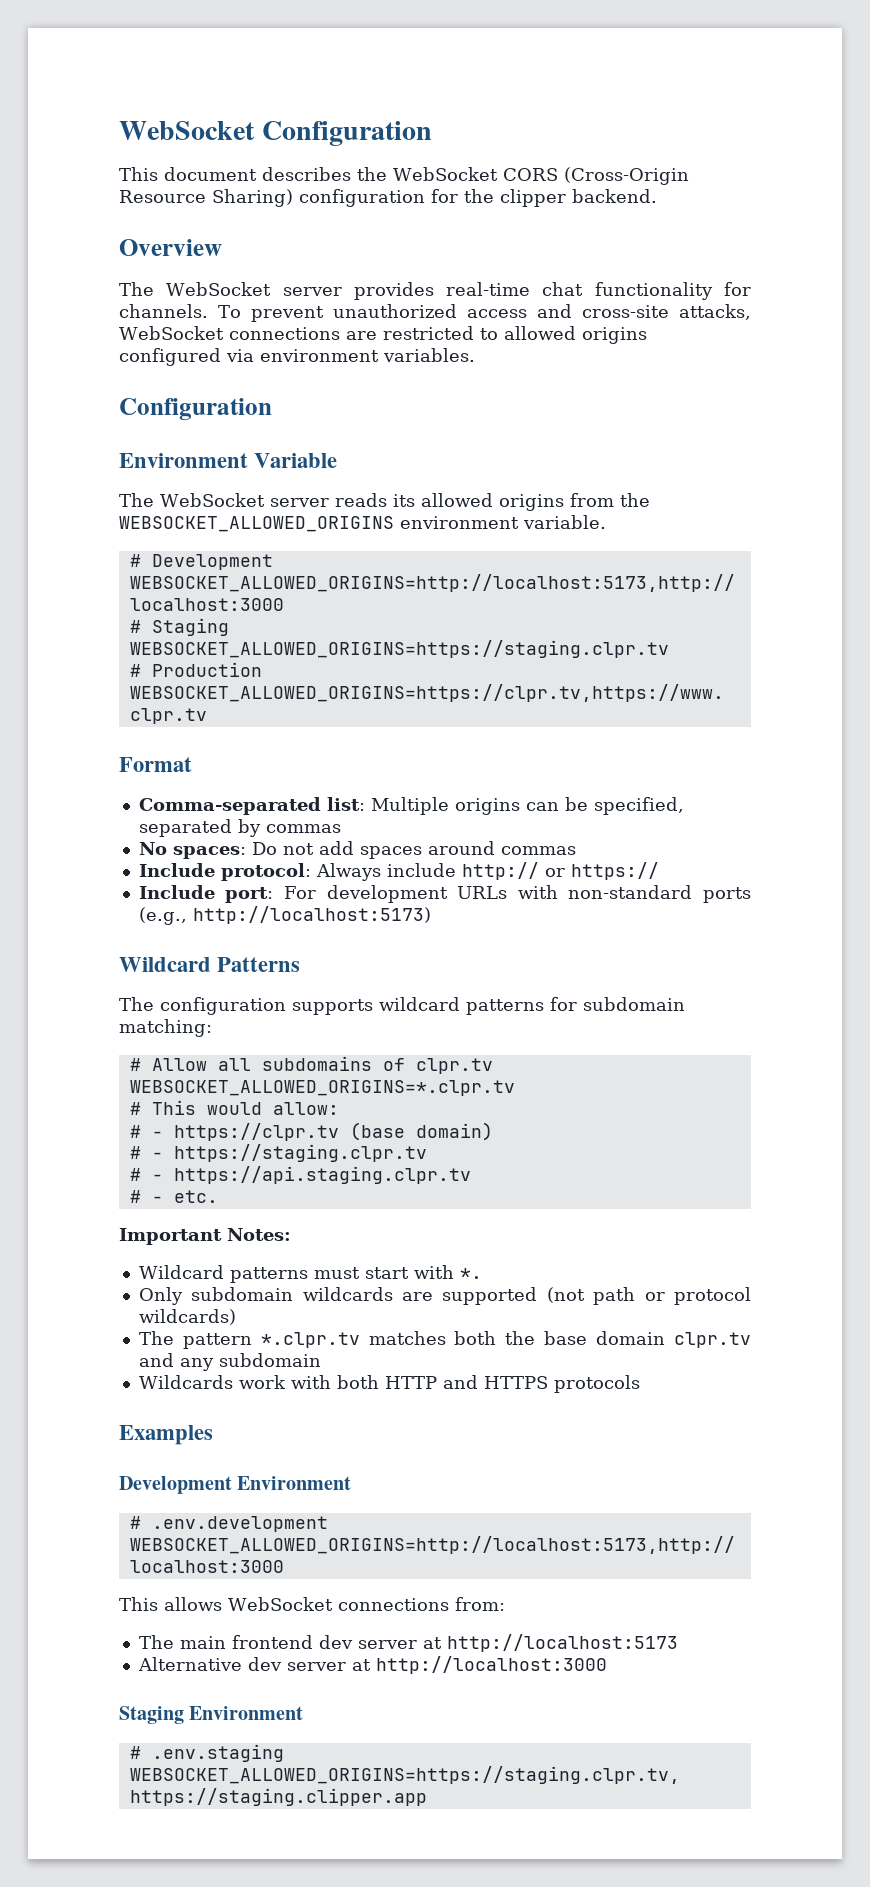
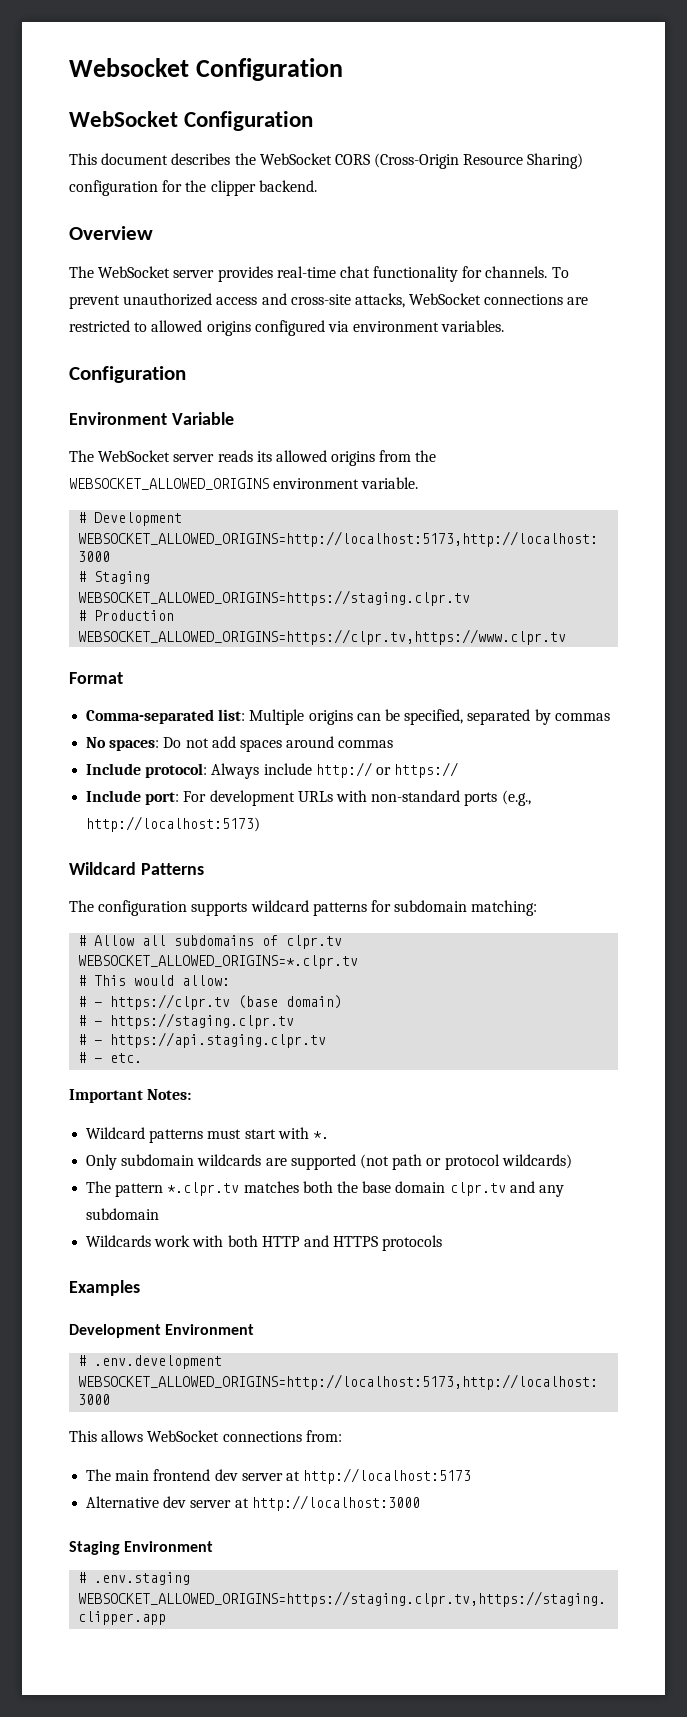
(119, 130) none -> [69,58,343,81] Websocket Configuration //

